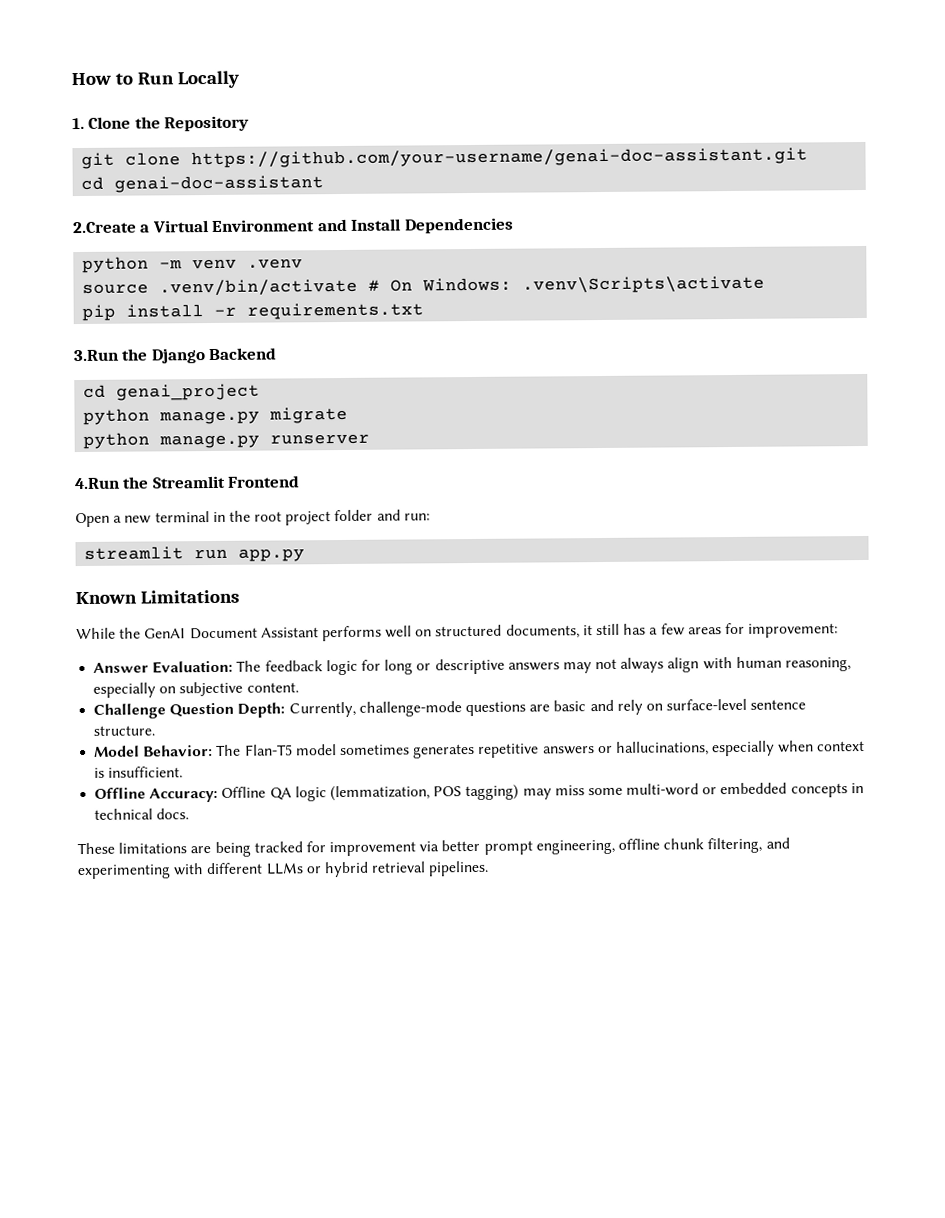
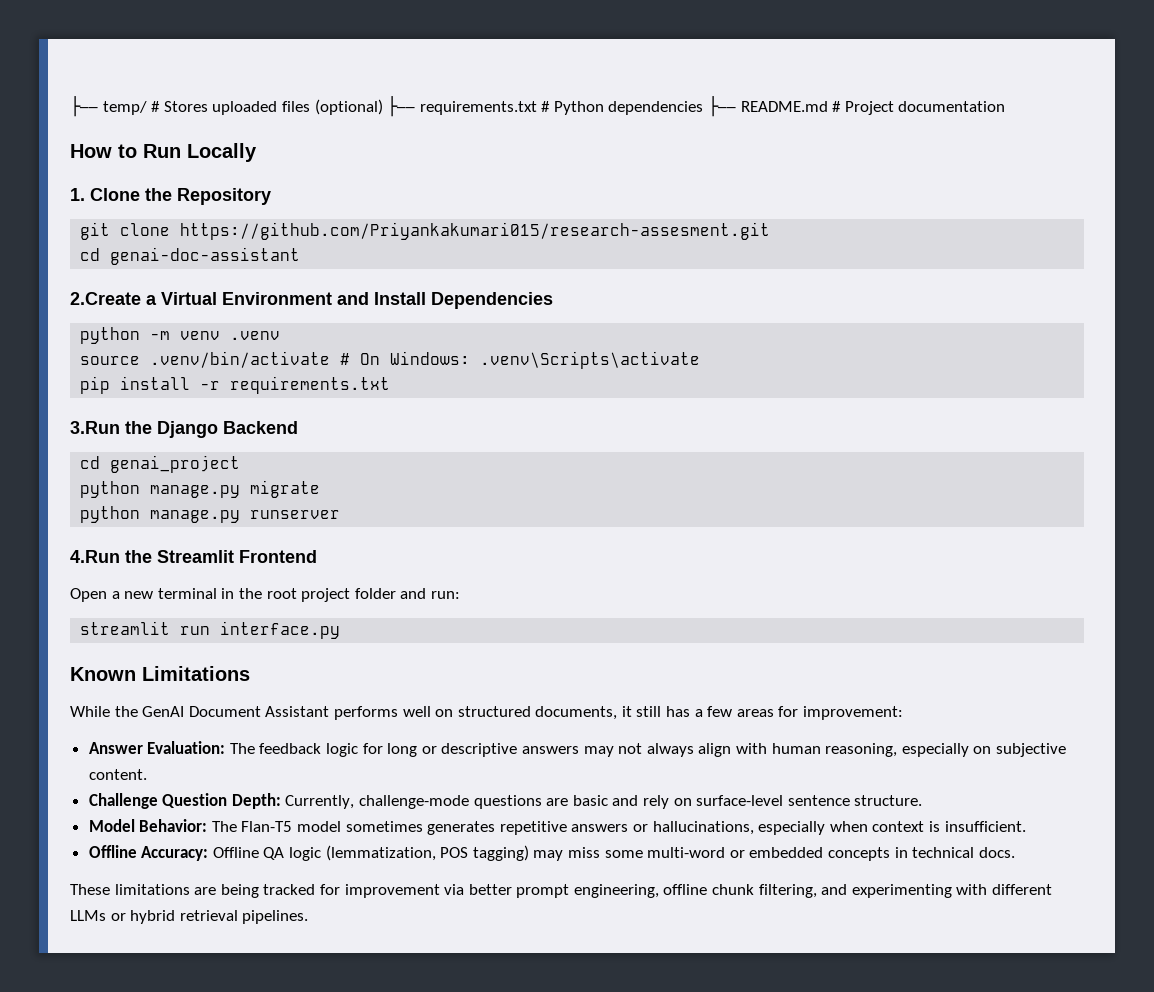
(71, 79) none -> [70,96,1006,117] ├── temp/ # Stores uploaded files (optional) ├── requirements.txt # Python dependencies ├── README.md # Project documentation //
[191,147,809,169] https://github.com/your-username/genai-doc-assistant.git -> [180,222,771,240] https://github.com/Priyankakumari015/research-assesment.git
[238,548,306,562] app.py -> [220,621,341,639] interface.py

